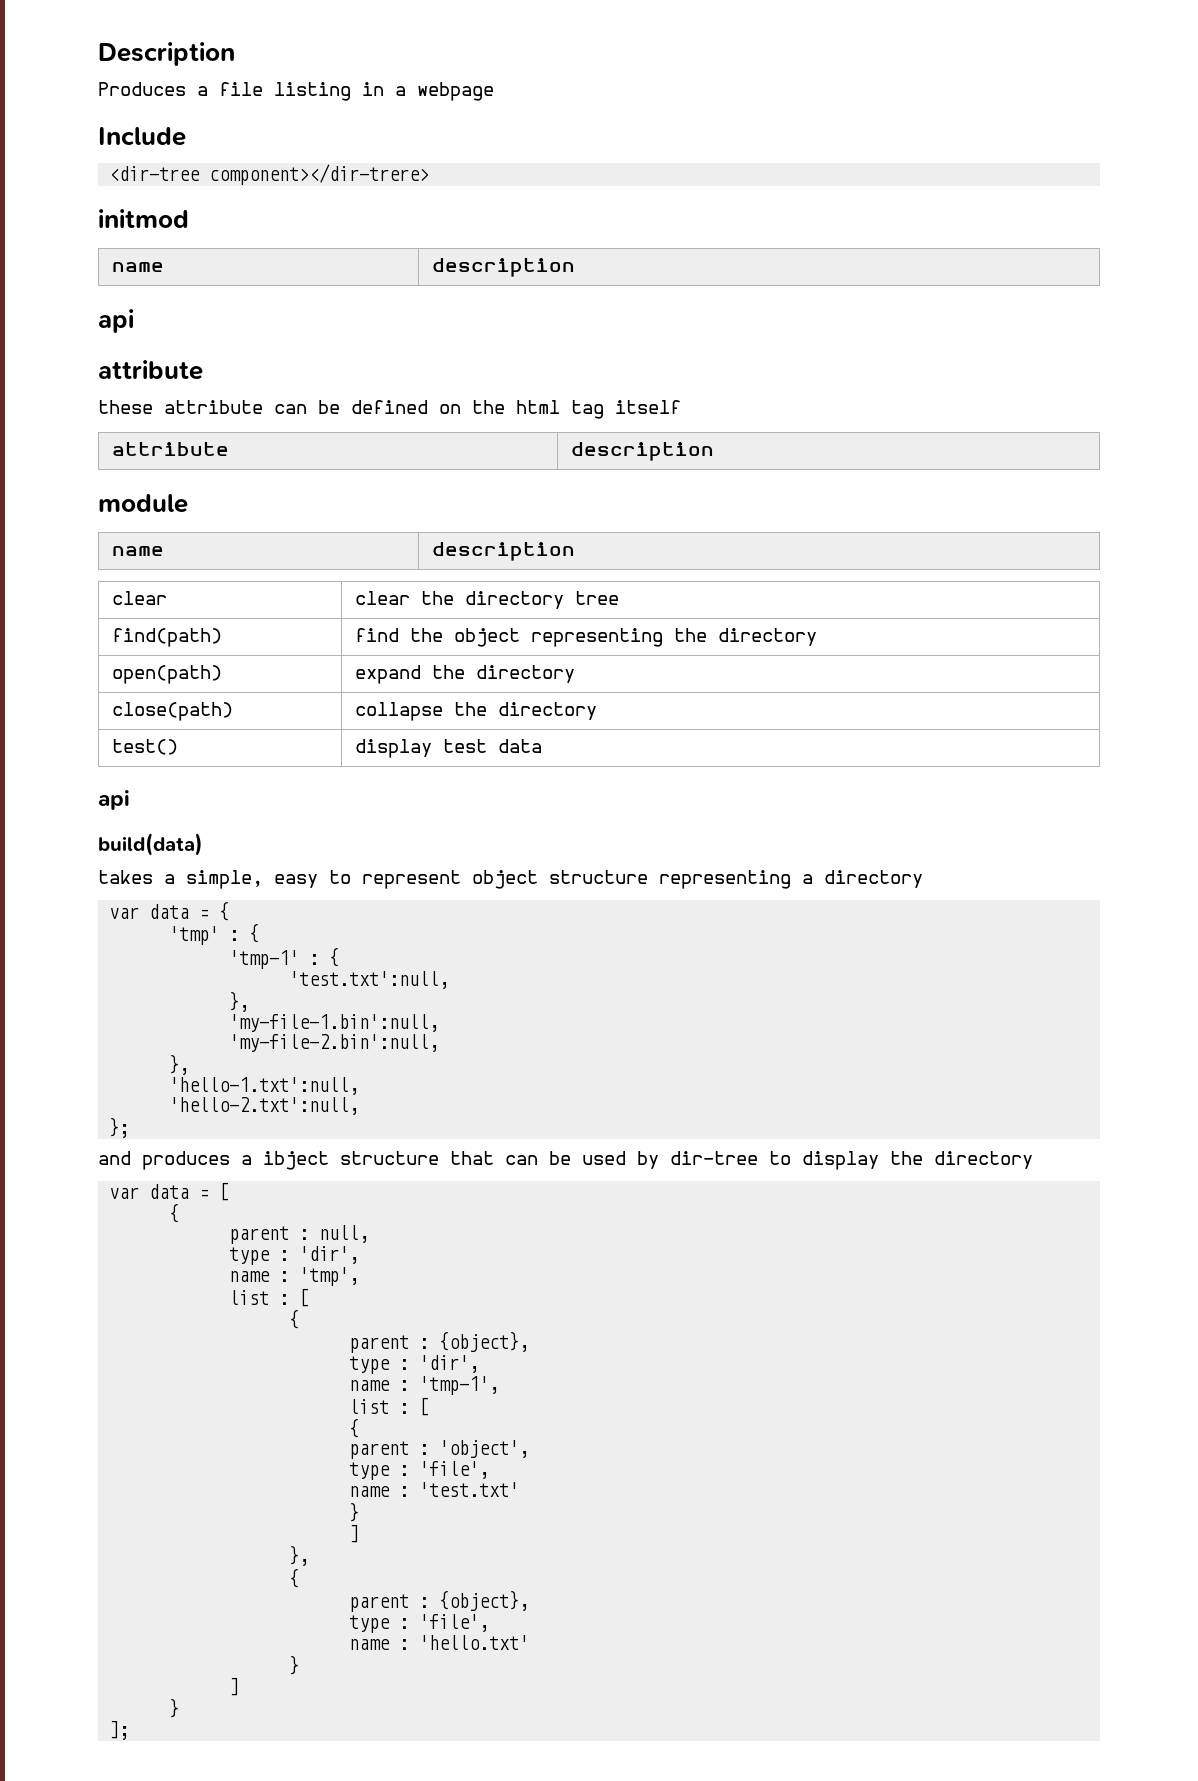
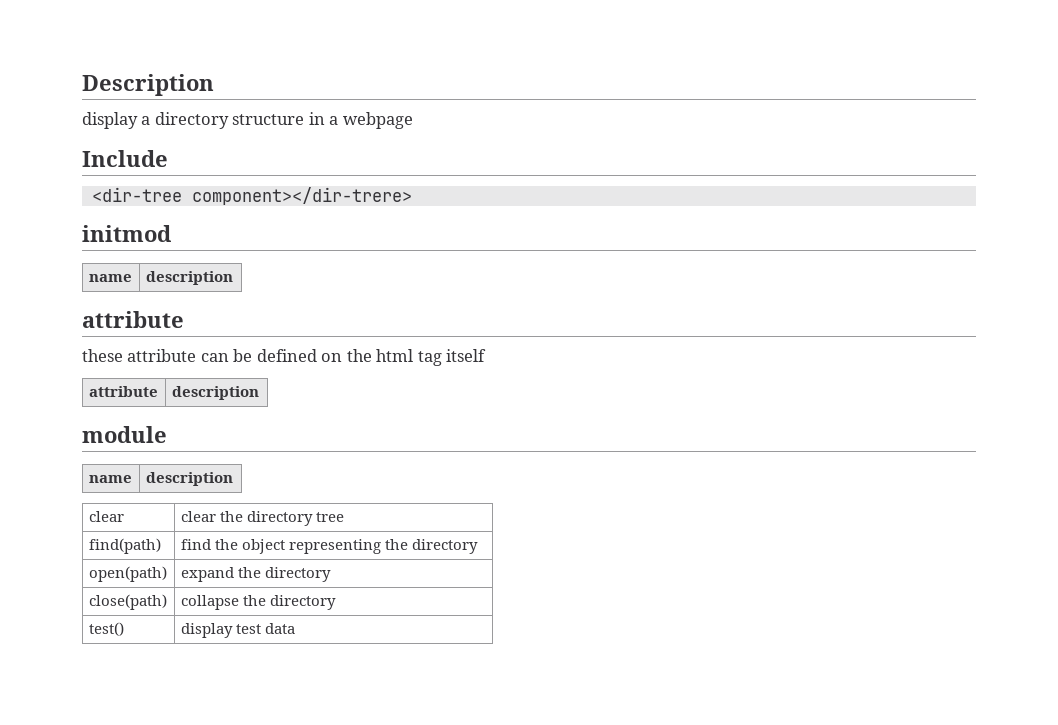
[98,82,351,101] Produces a file listing -> [82,112,305,129] display a directory structure
[98,309,134,333] // api -> (233, 278) none
[98,790,130,810] [98,833,203,856] [98,870,923,889] [109,901,230,921] [169,923,260,945] [229,947,340,969] [289,971,450,989] [229,991,250,1012] [229,1014,440,1032] [229,1034,440,1052] [169,1054,190,1075] [169,1077,360,1095] [169,1097,360,1115] [109,1117,130,1138] [98,1151,1033,1170] [109,1182,230,1201] [169,1203,180,1223] [229,1225,370,1244] [229,1246,360,1265] [229,1267,360,1286] [229,1288,310,1307] [289,1309,300,1329] [349,1331,530,1353] [349,1355,480,1374] [349,1376,500,1395] [349,1397,430,1416] [349,1418,360,1438] [349,1440,530,1459] [349,1461,490,1480] [349,1482,520,1497] [349,1502,360,1522] [349,1524,360,1543] [289,1545,310,1566] [289,1568,300,1588] [349,1590,530,1612] [349,1614,490,1633] [349,1635,530,1650] [289,1655,300,1675] [229,1677,240,1696] [169,1698,180,1718] [109,1720,130,1740] // api // build(data) // takes a simple, easy to represent object structure representing a directory // var data = { // 'tmp' : { // 'tmp-1' : { // 'test.txt':null, // }, // 'my-file-1.bin':null, // 'my-file-2.bin':null, // }, // 'hello-1.txt':null, // 'hello-2.txt':null, // }; // and produces a ibject structure that can be used by dir-tree to display the directory // var data = [ // { // parent : null, // type : 'dir', // name : 'tmp', // list : [ // { // parent : {object}, // type : 'dir', // name : 'tmp-1', // list : [ // { // parent : 'object', // type : 'file', // name : 'test.txt' // } // ] // }, // { // parent : {object}, // type : 'file', // name : 'hello.txt' // } // ] // } // ]; -> (296, 628) none

